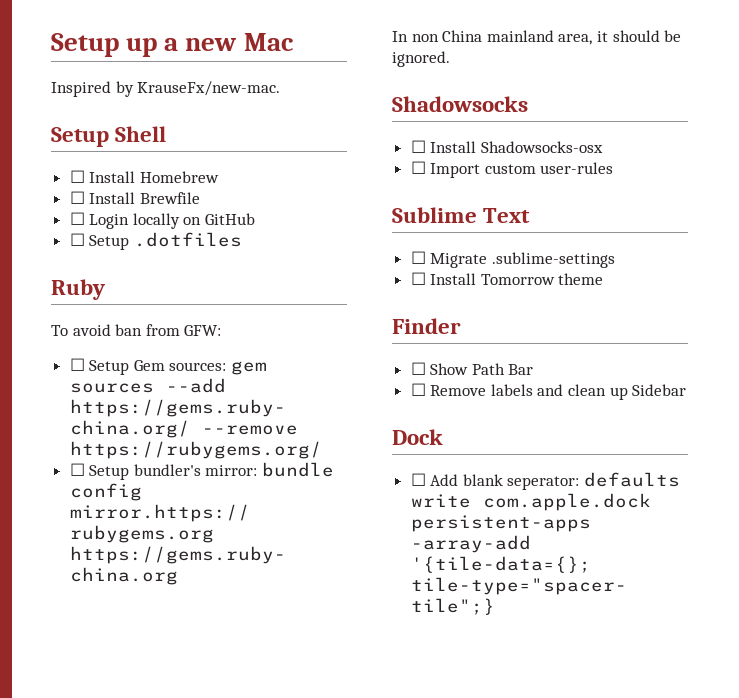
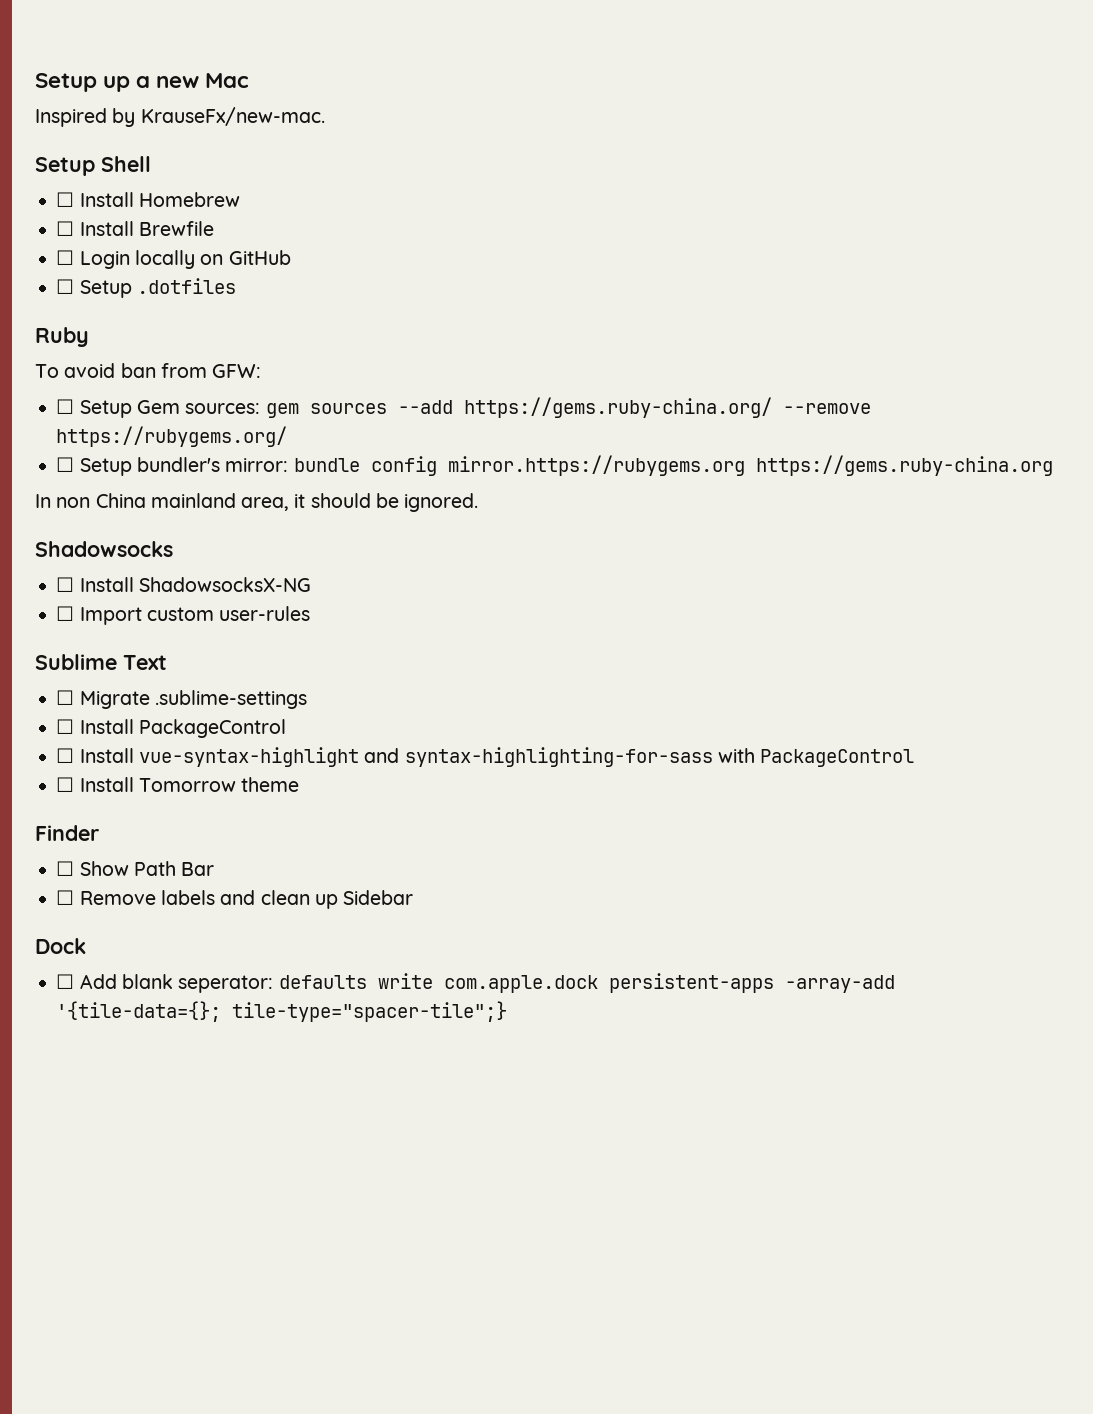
[480,141,603,153] Shadowsocks-osx -> [138,577,311,592] ShadowsocksX-NG
(615, 260) none -> [56,719,286,738] [56,747,915,767] // ☐ Install PackageControl // ☐ Install vue-syntax-highlight and syntax-highlighting-for-sass with PackageControl

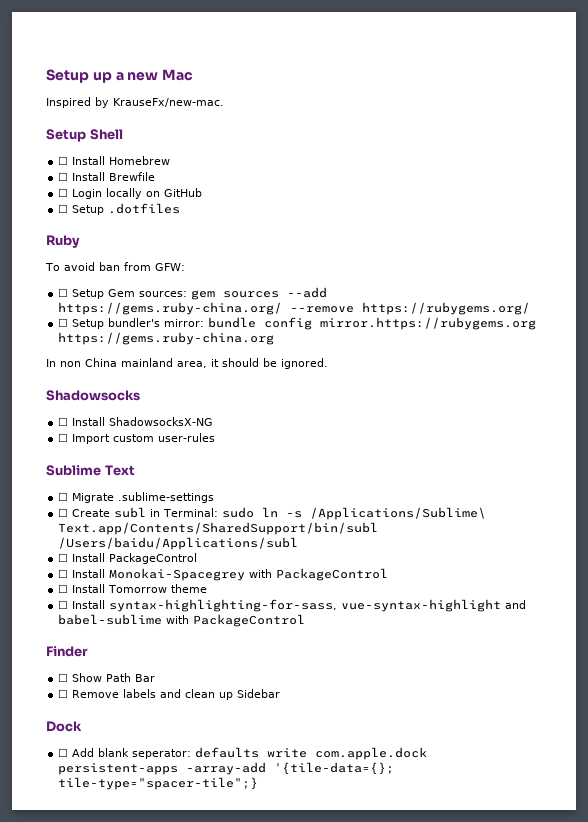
(307, 699) none -> [58,507,487,520] [58,522,379,535] [58,537,299,550] // ☐ Create subl in Terminal: sudo ln -s /Applications/Sublime\ Text.app/Contents/SharedSupport/bin/subl /Users/baidu/Applications/subl
[138,747,713,767] vue-syntax-highlight and syntax-highlighting-for-sass -> [109,568,246,581] Monokai-Spacegrey
(300, 784) none -> [58,599,527,612] [58,614,306,627] // ☐ Install syntax-highlighting-for-sass, vue-syntax-highlight and babel-sublime with PackageControl

